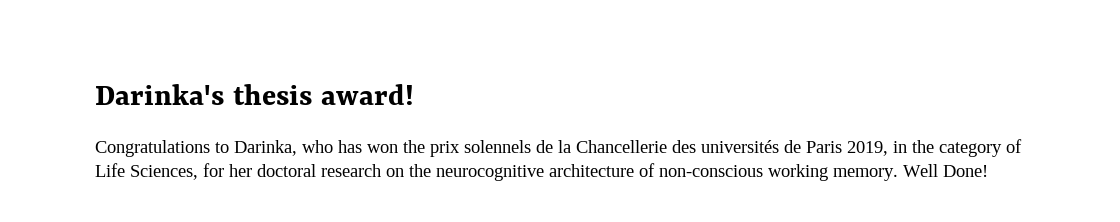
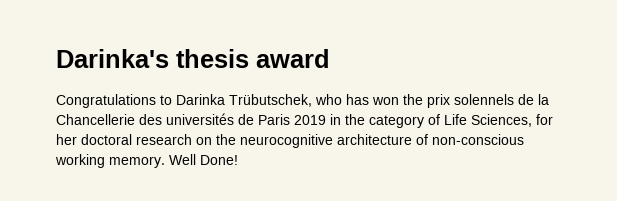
[320,84,414,105] award! -> [256,49,330,68] award
[234,140,297,156] Darinka, -> [176,94,312,107] Darinka Trübutschek,
[847,141,888,156] 2019, -> [294,115,326,125] 2019

